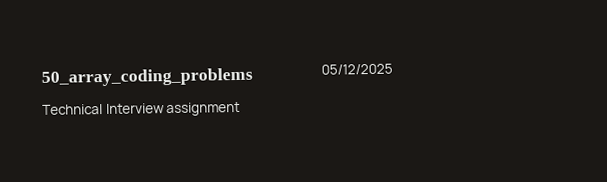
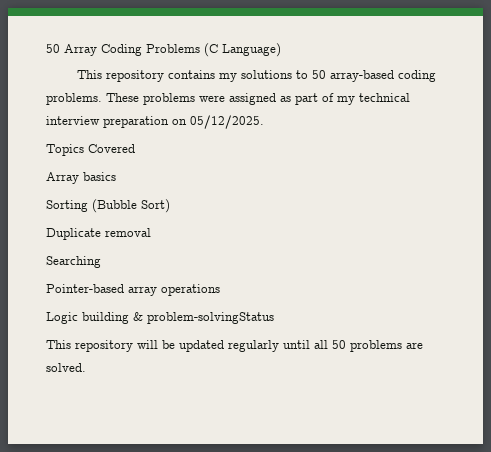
[41,67,253,87] [42,101,241,117] [321,63,393,75] 50_array_coding_problems // Technical Interview assignment 05/12/2025 -> [46,43,281,57] [76,70,436,82] [46,93,410,105] [46,115,264,129] [46,144,135,156] [46,172,116,184] [46,199,170,213] [46,228,151,240] [46,256,101,268] [46,284,220,296] [46,312,274,324] [46,340,423,352] [46,363,86,372] 50 Array Coding Problems (C Language) // This repository contains my solutions to 50 array-based coding problems. These problems were assigned as part of my technical interview preparation on 05/12/2025. // Topics Covered // Array basics // Sorting (Bubble Sort) // Duplicate removal // Searching // Pointer-based array operations // Logic building & problem-solvingStatus // This repository will be updated regularly until all 50 problems are solved.

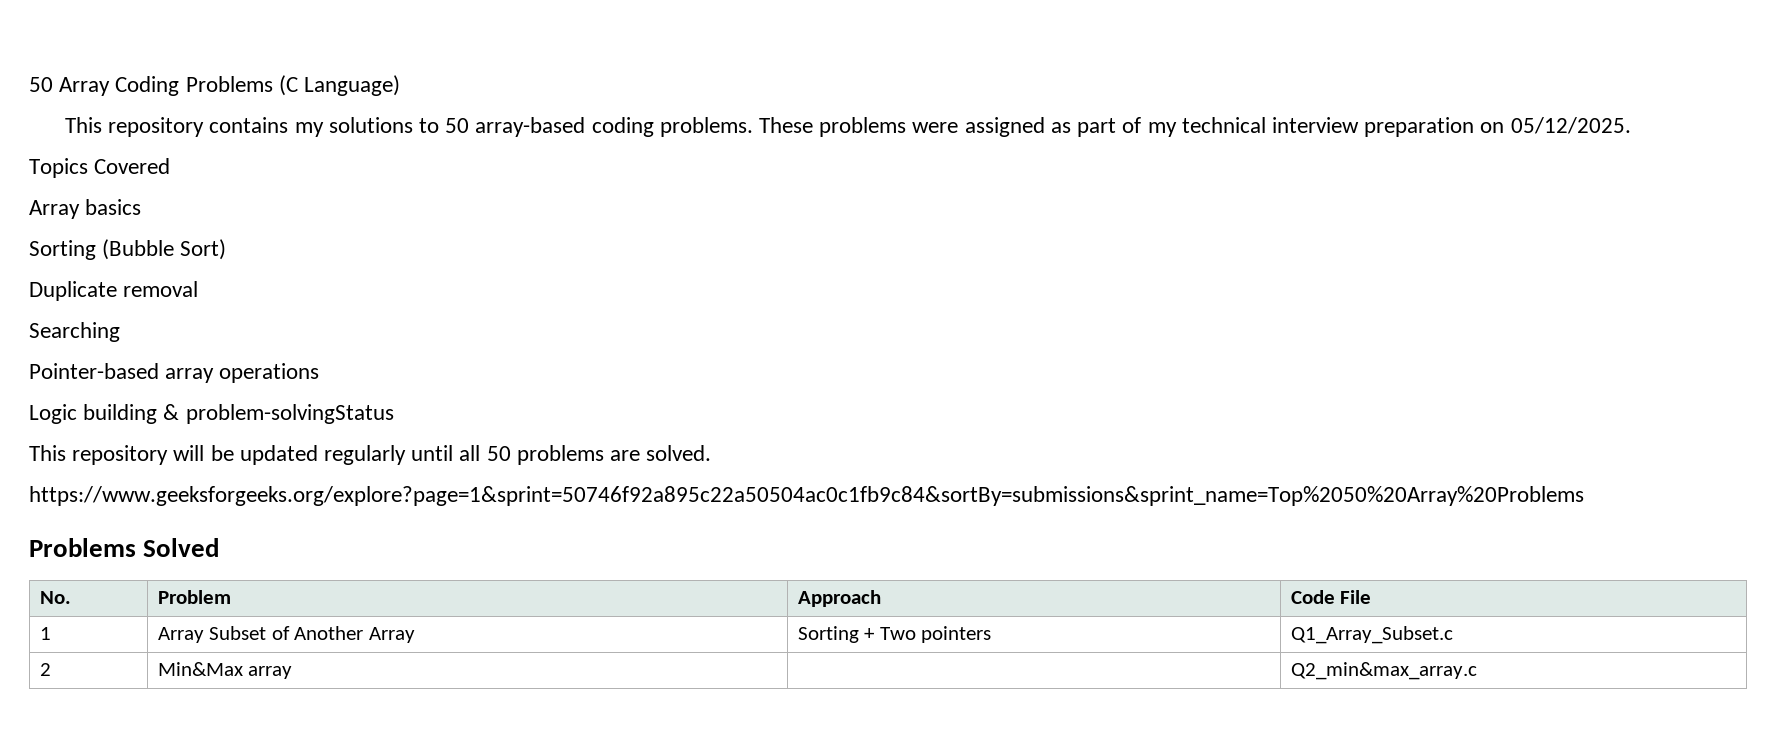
(86, 367) none -> [29,486,1584,506] [29,538,220,557] [39,591,71,604] [157,590,231,604] [797,590,881,607] [1290,590,1372,604] [39,627,51,640] [157,626,415,643] [797,626,992,643] [1290,626,1453,644] [39,663,51,676] [157,662,293,679] [1290,662,1477,680] // https://www.geeksforgeeks.org/explore?page=1&sprint=50746f92a895c22a50504ac0c1fb9c84&sortBy=submissions&sprint_name=Top%2050%20Array%20Problems // Problems Solved // No. | Problem | Approach | Code File // 1 | Array Subset of Another Array | Sorting + Two pointers | Q1_Array_Subset.c // 2 | Min&Max array | | Q2_min&max_array.c

